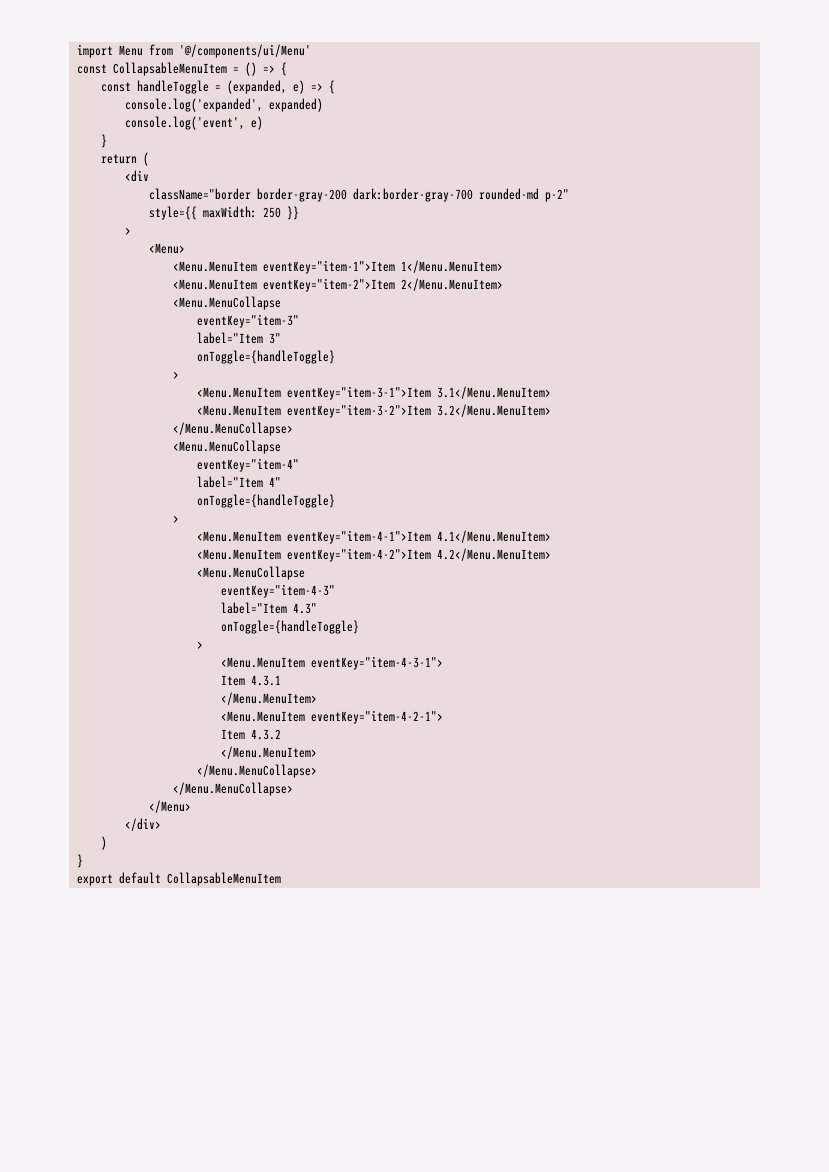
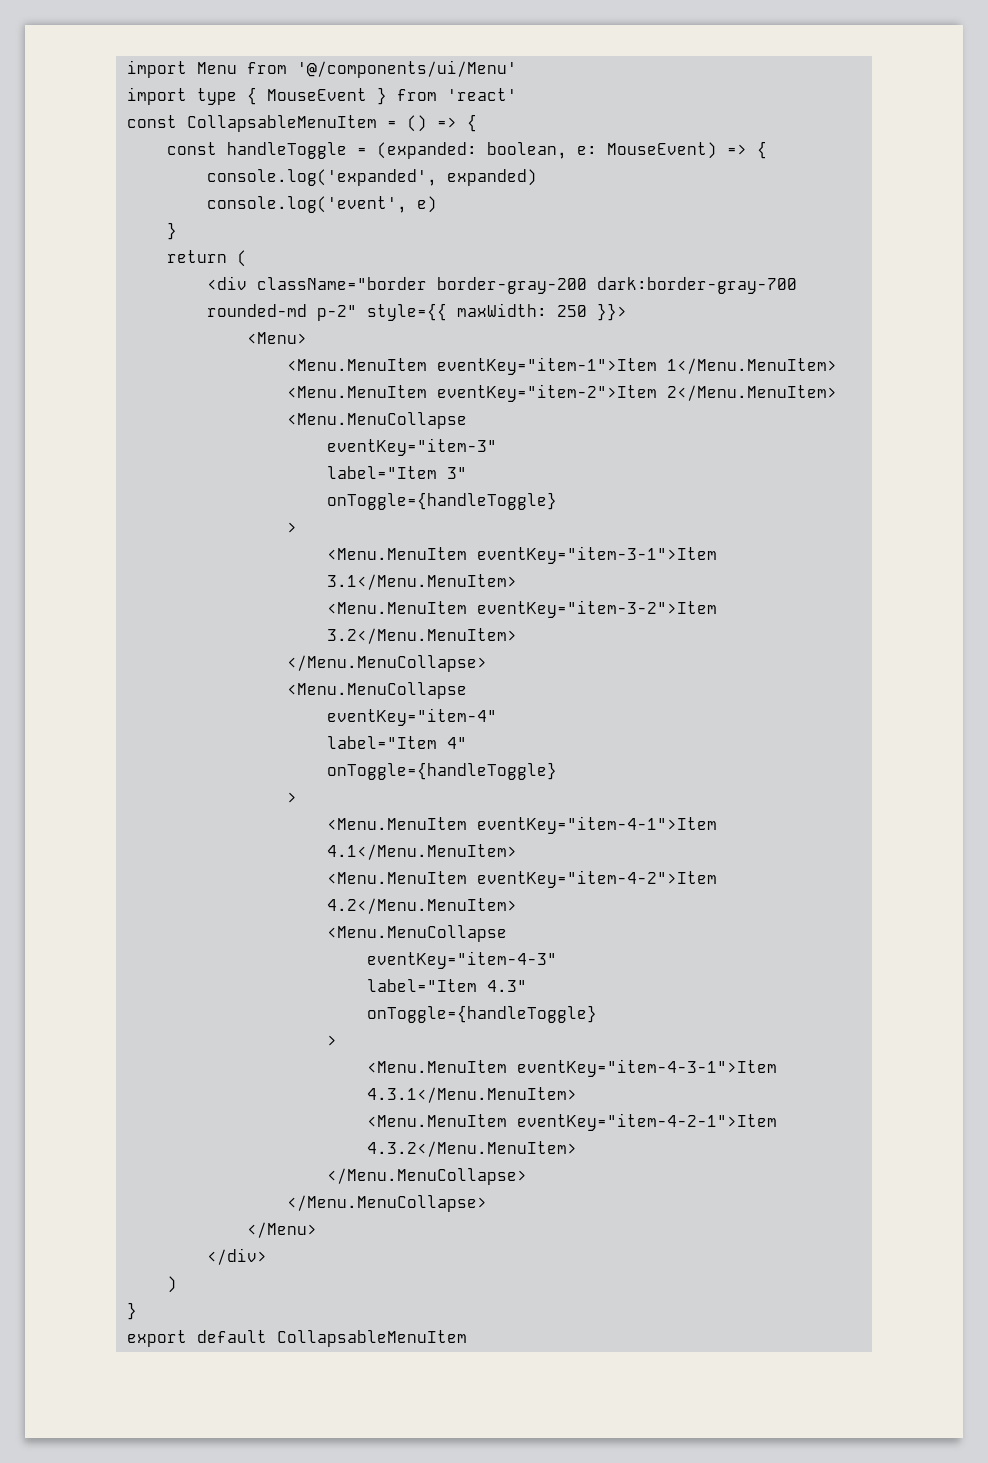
(312, 51) none -> [126,87,517,105] // import type { MouseEvent } from 'react'
[227,80,306,94] (expanded, e) -> [376,142,717,159] (expanded: boolean, e: MouseEvent)
(150, 176) // -> (247, 283) none
(570, 195) // -> (357, 313) none
[287,206,300,220] [125,227,132,235] }} // > -> [596,303,627,321] }}>
[311,656,444,670] [221,675,282,686] [221,692,318,705] [221,710,444,724] [221,729,282,740] [221,746,318,759] eventKey="item-4-3-1"> // Item 4.3.1 // </Menu.MenuItem> // <Menu.MenuItem eventKey="item-4-2-1"> // Item 4.3.2 // </Menu.MenuItem> -> [516,1059,777,1077] [366,1087,577,1103] [366,1113,777,1131] [366,1141,577,1157] eventKey="item-4-3-1">Item 4.3.1</Menu.MenuItem> // <Menu.MenuItem eventKey="item-4-2-1">Item 4.3.2</Menu.MenuItem>

